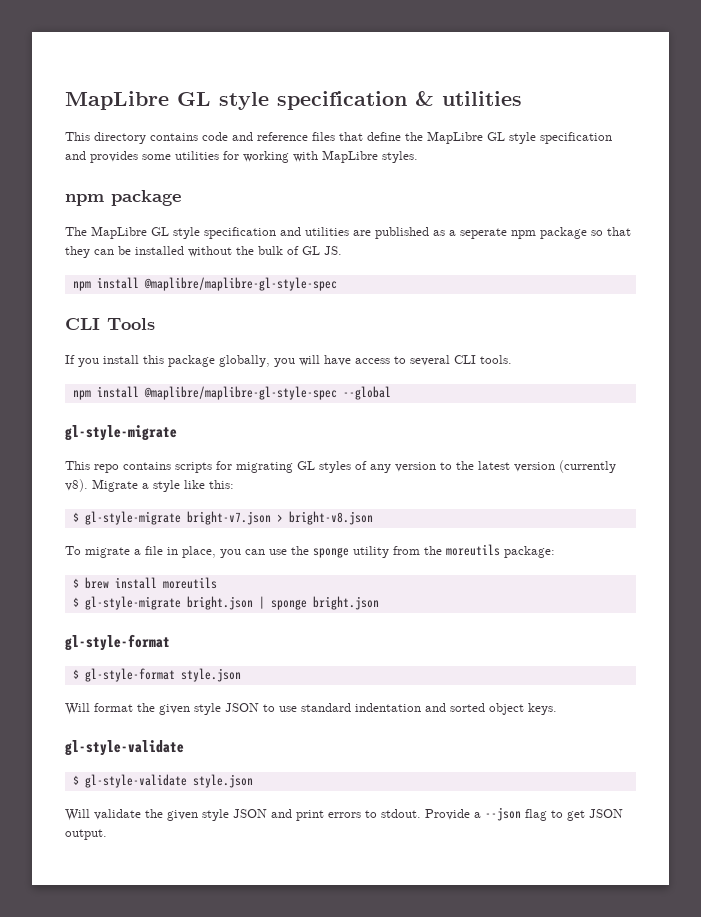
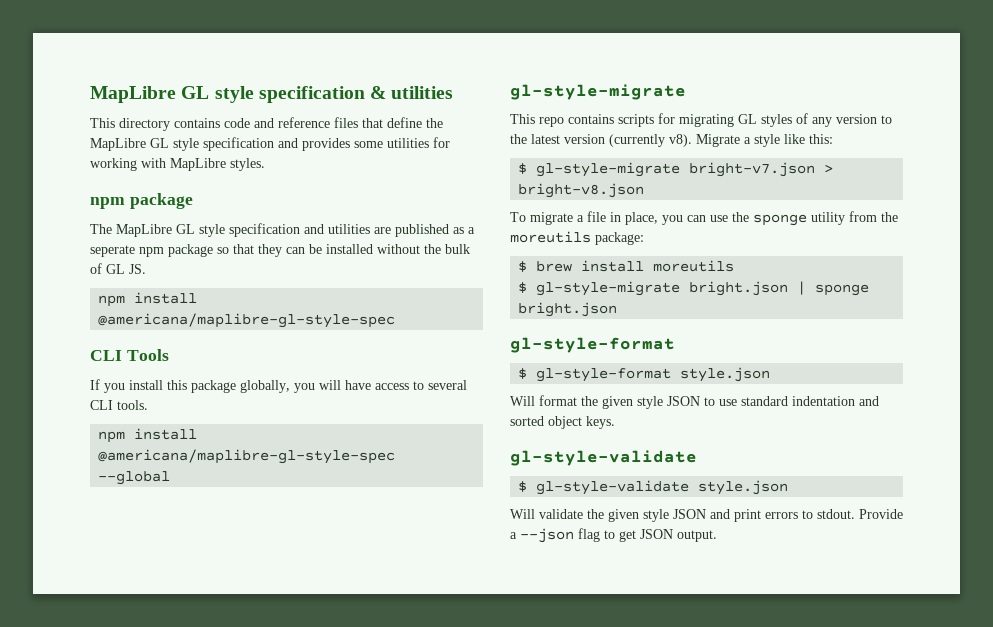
[143,277,337,291] @maplibre/maplibre-gl-style-spec -> [98,313,396,328] @americana/maplibre-gl-style-spec
[143,386,337,400] @maplibre/maplibre-gl-style-spec -> [98,449,396,464] @americana/maplibre-gl-style-spec

